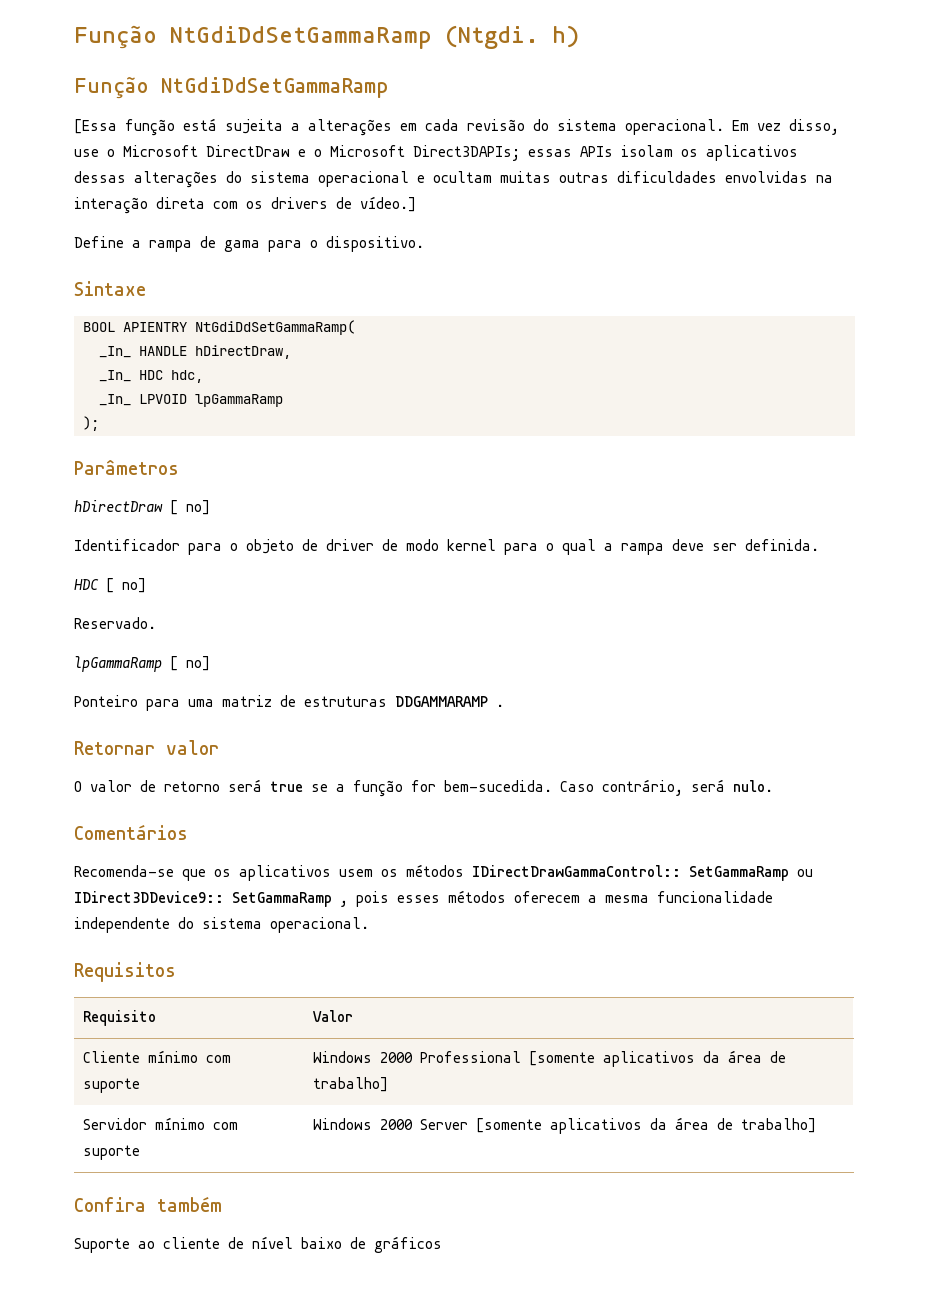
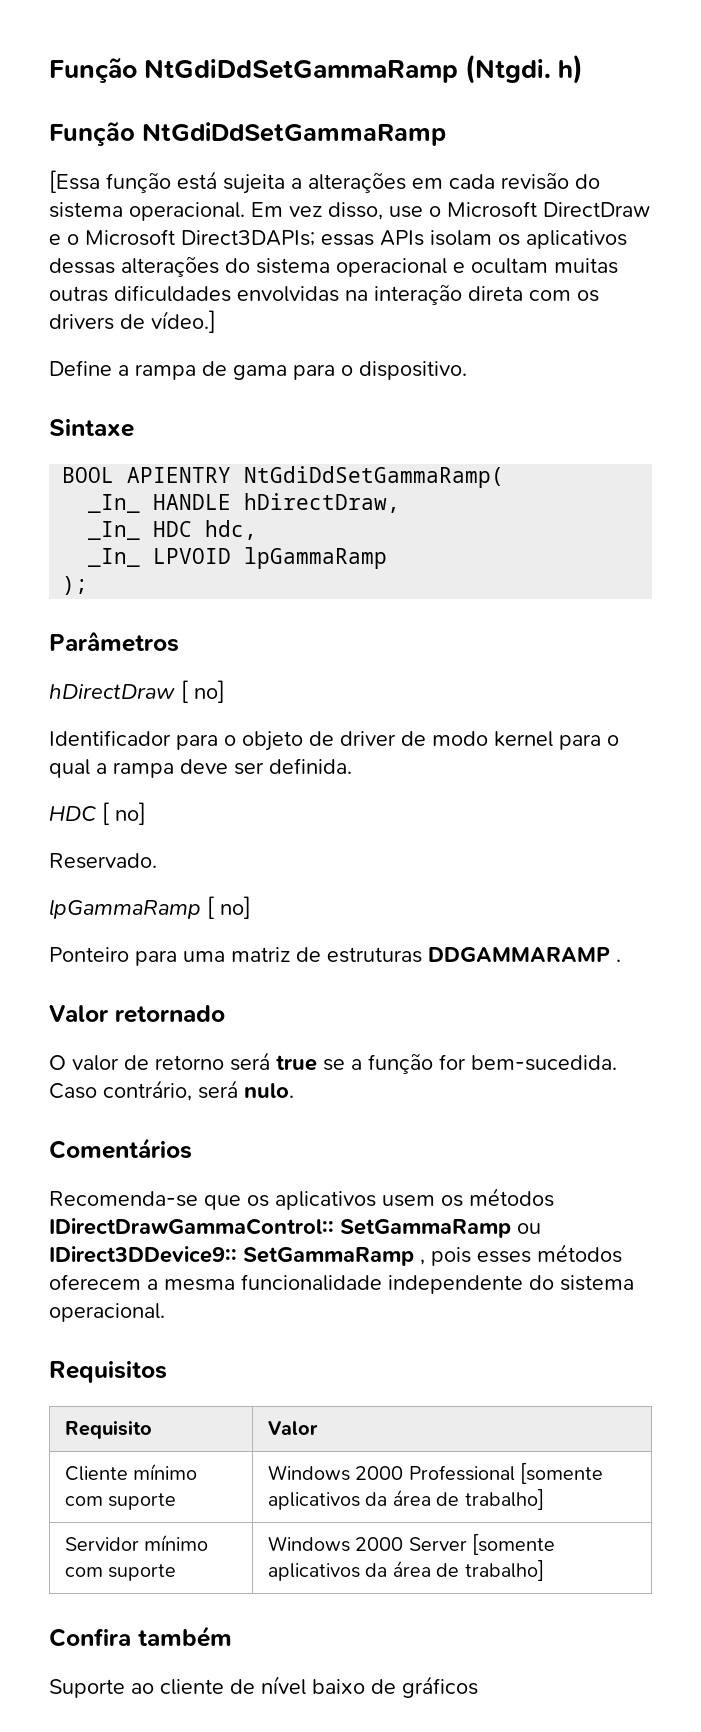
[74,740,219,755] Retornar valor -> [49,1005,225,1023] Valor retornado

